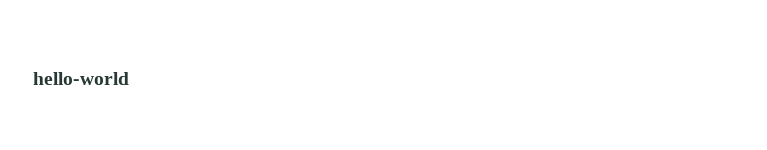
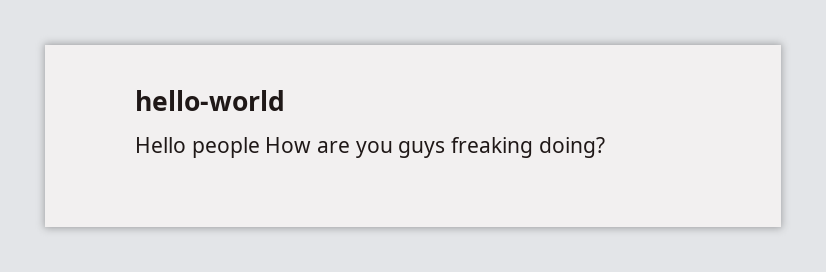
(129, 78) none -> [135,137,605,158] // Hello people How are you guys freaking doing?

